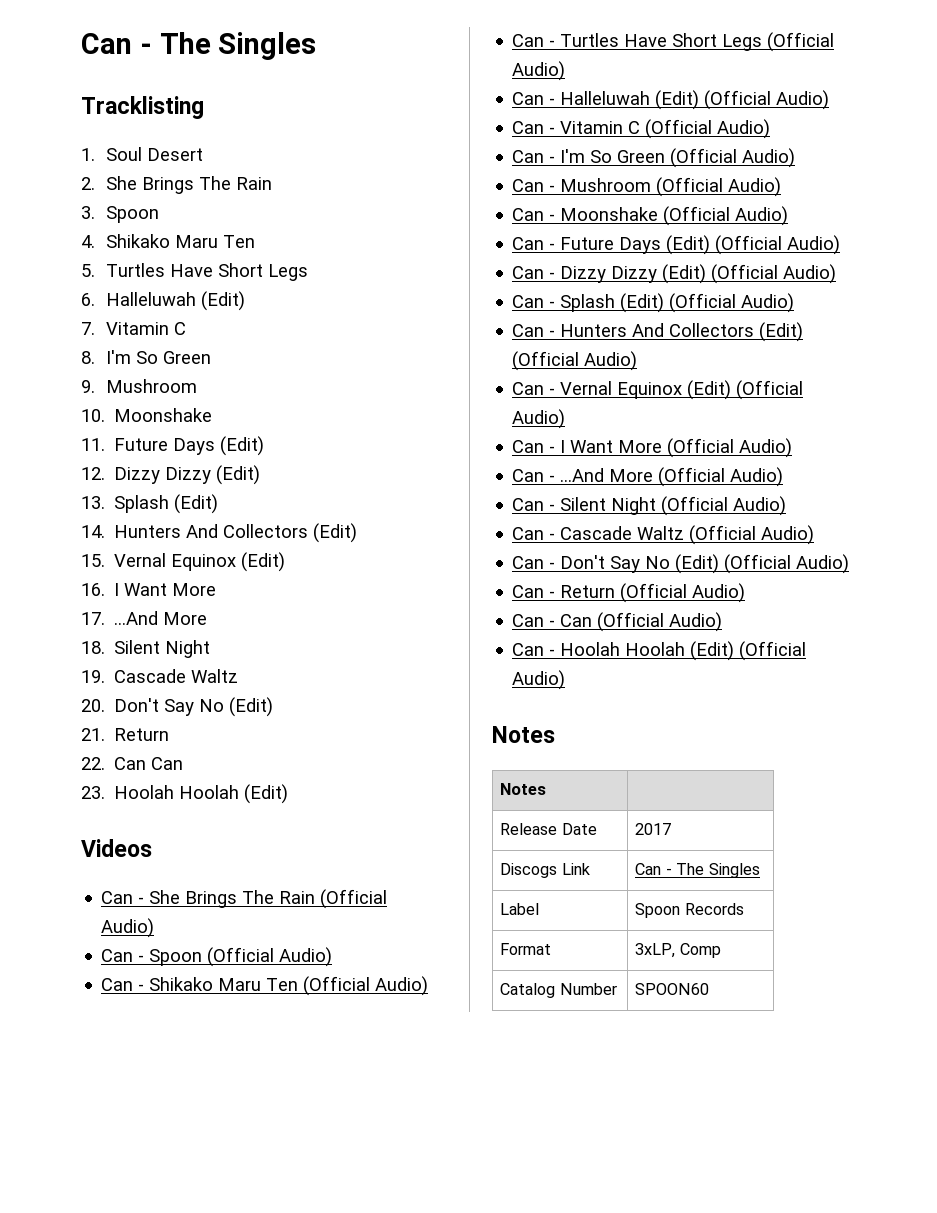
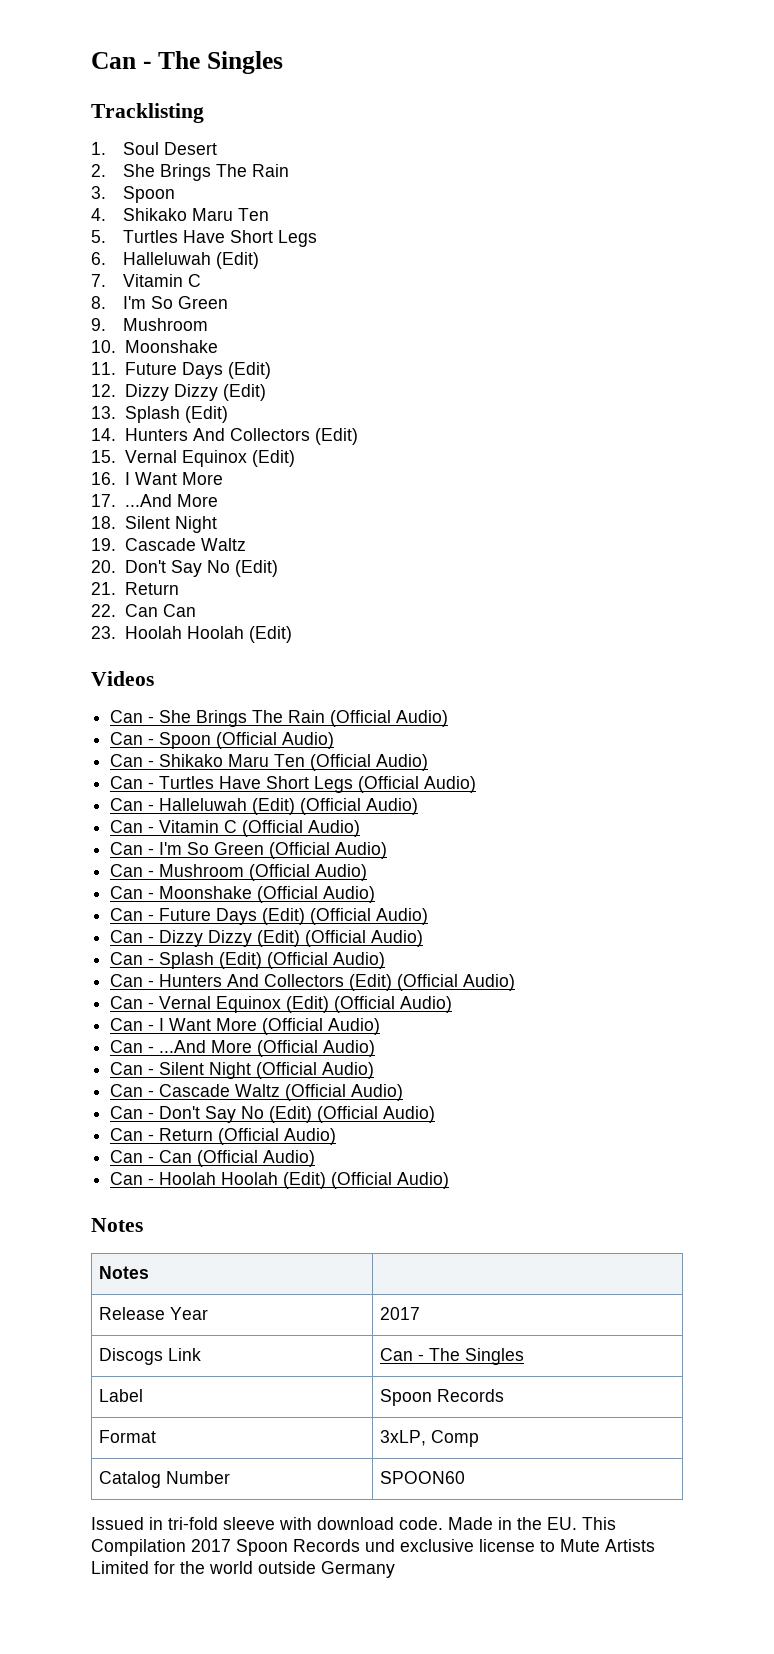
[561,823,597,835] Date -> [170,1307,209,1320] Year
(710, 989) none -> [91,1517,616,1530] [91,1539,655,1556] [91,1561,395,1578] // Issued in tri-fold sleeve with download code. Made in the EU. This Compilation 2017 Spoon Records und exclusive license to Mute Artists Limited for the world outside Germany

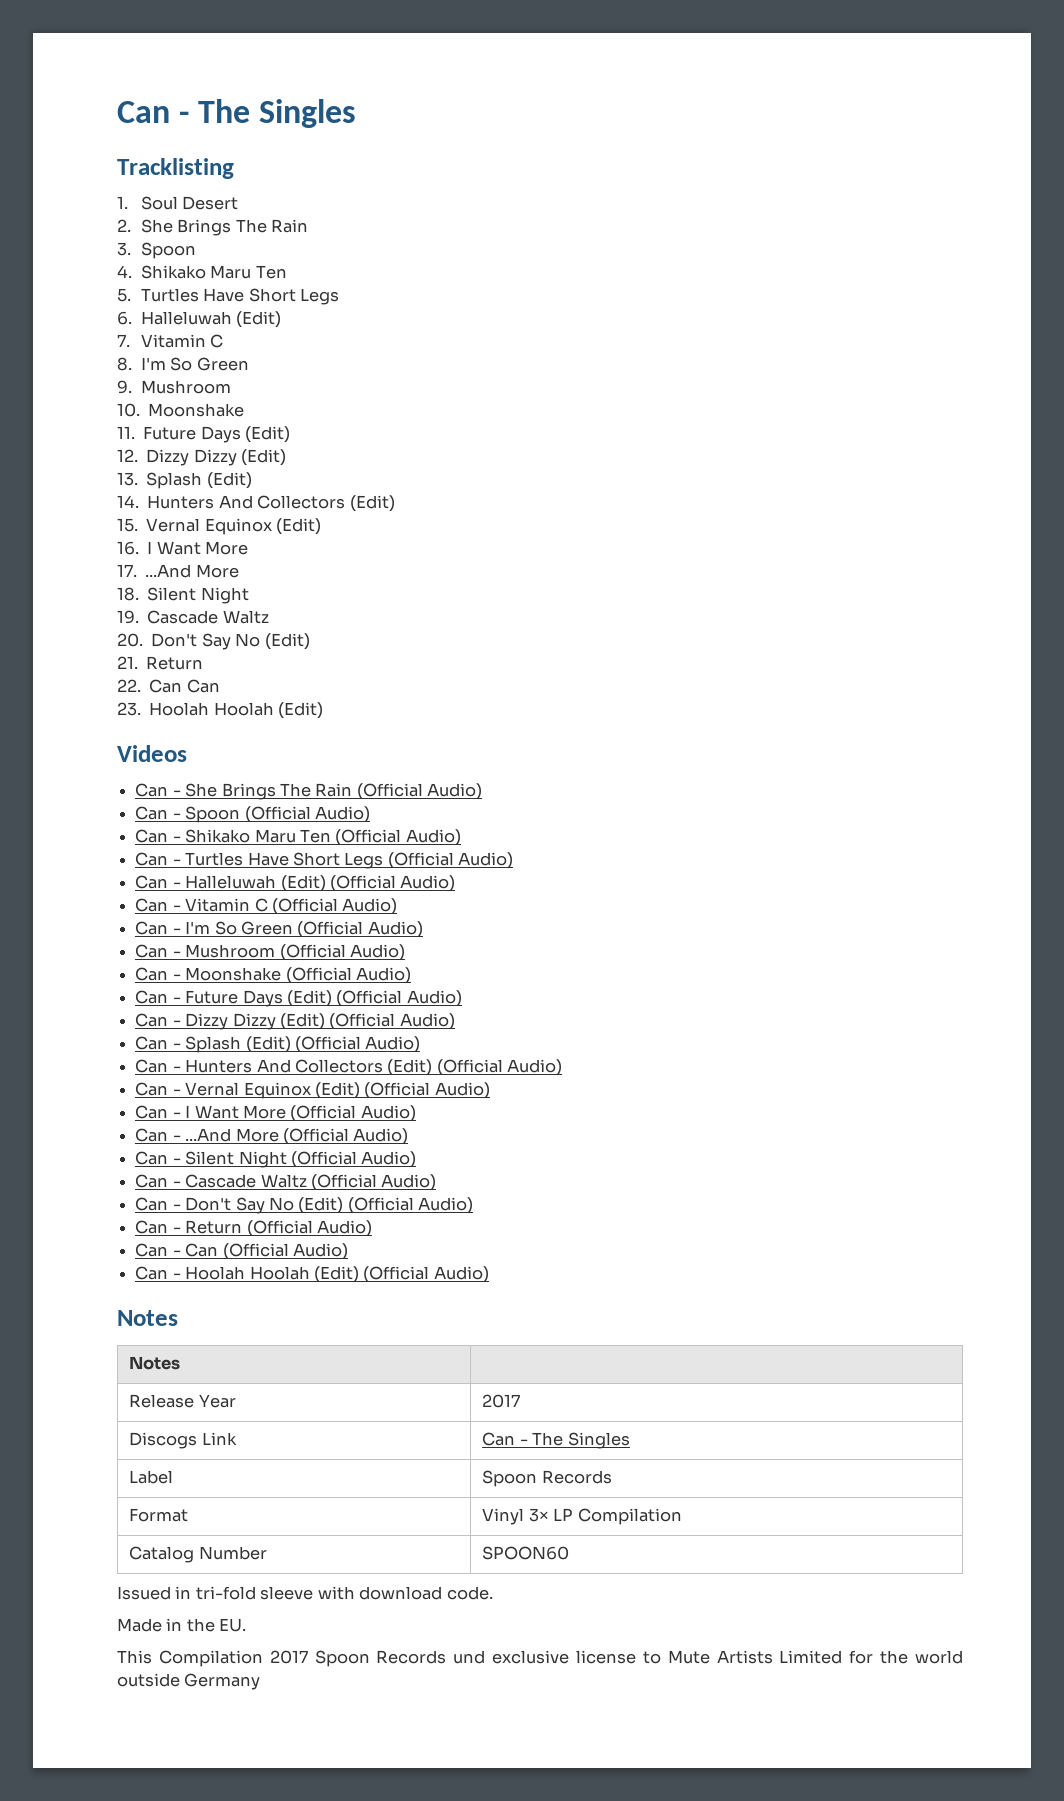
[380,1430,480,1447] 3xLP, Comp -> [482,1508,682,1525] Vinyl 3× LP Compilation
(443, 1523) none -> (493, 1593) //
(577, 1523) none -> (247, 1625) //

